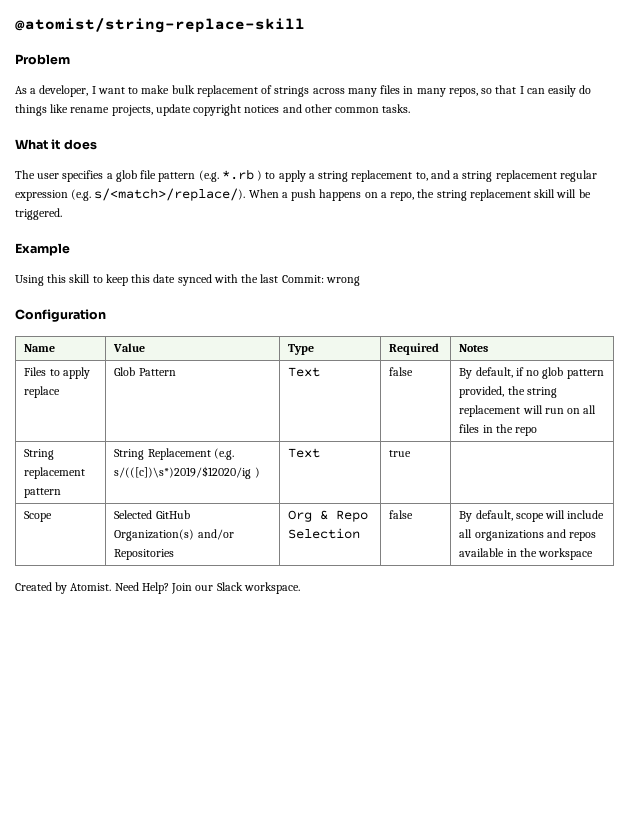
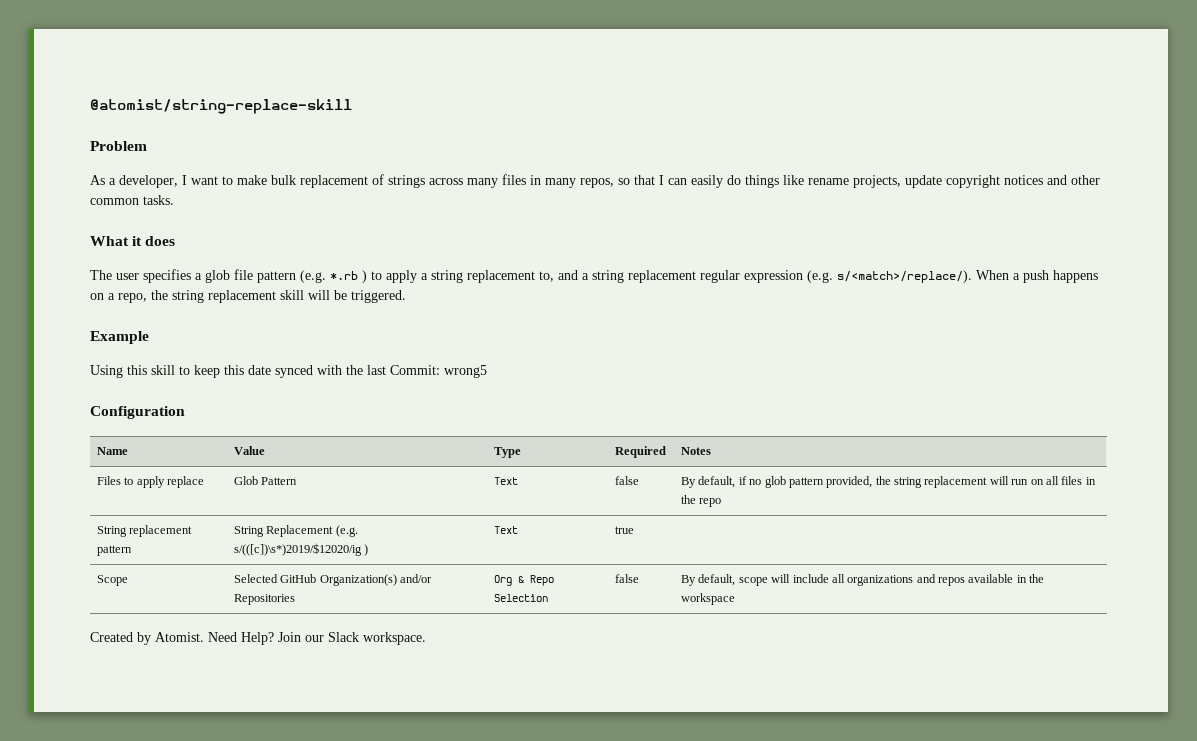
[325,276,360,286] wrong -> [444,365,487,378] wrong5

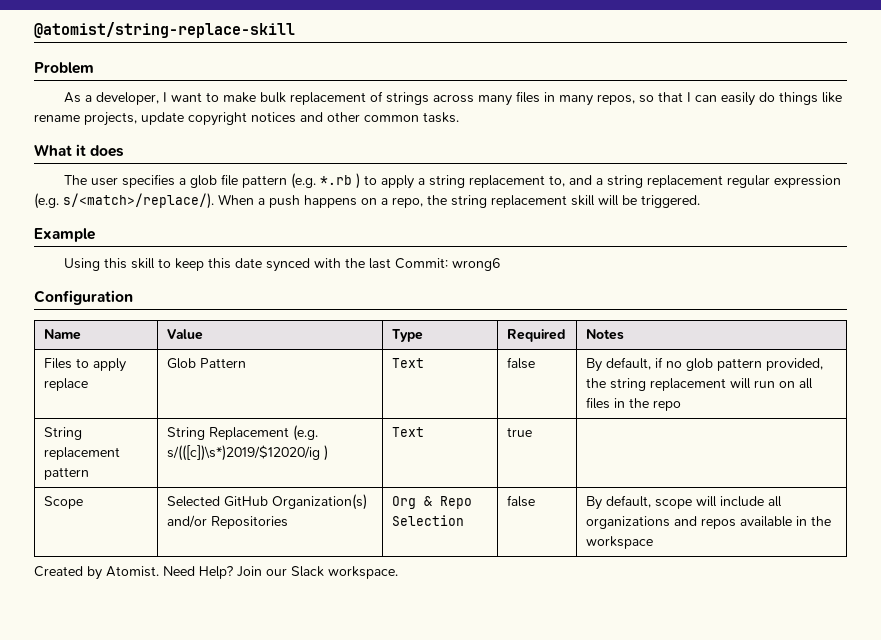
[444,365,487,378] wrong5 -> [452,258,501,271] wrong6

